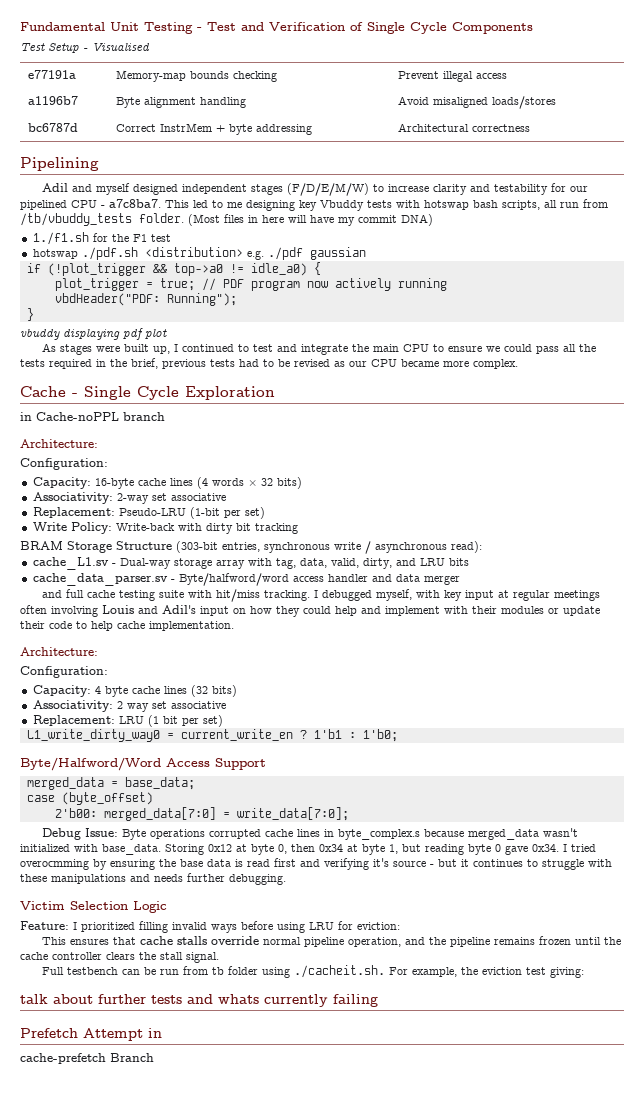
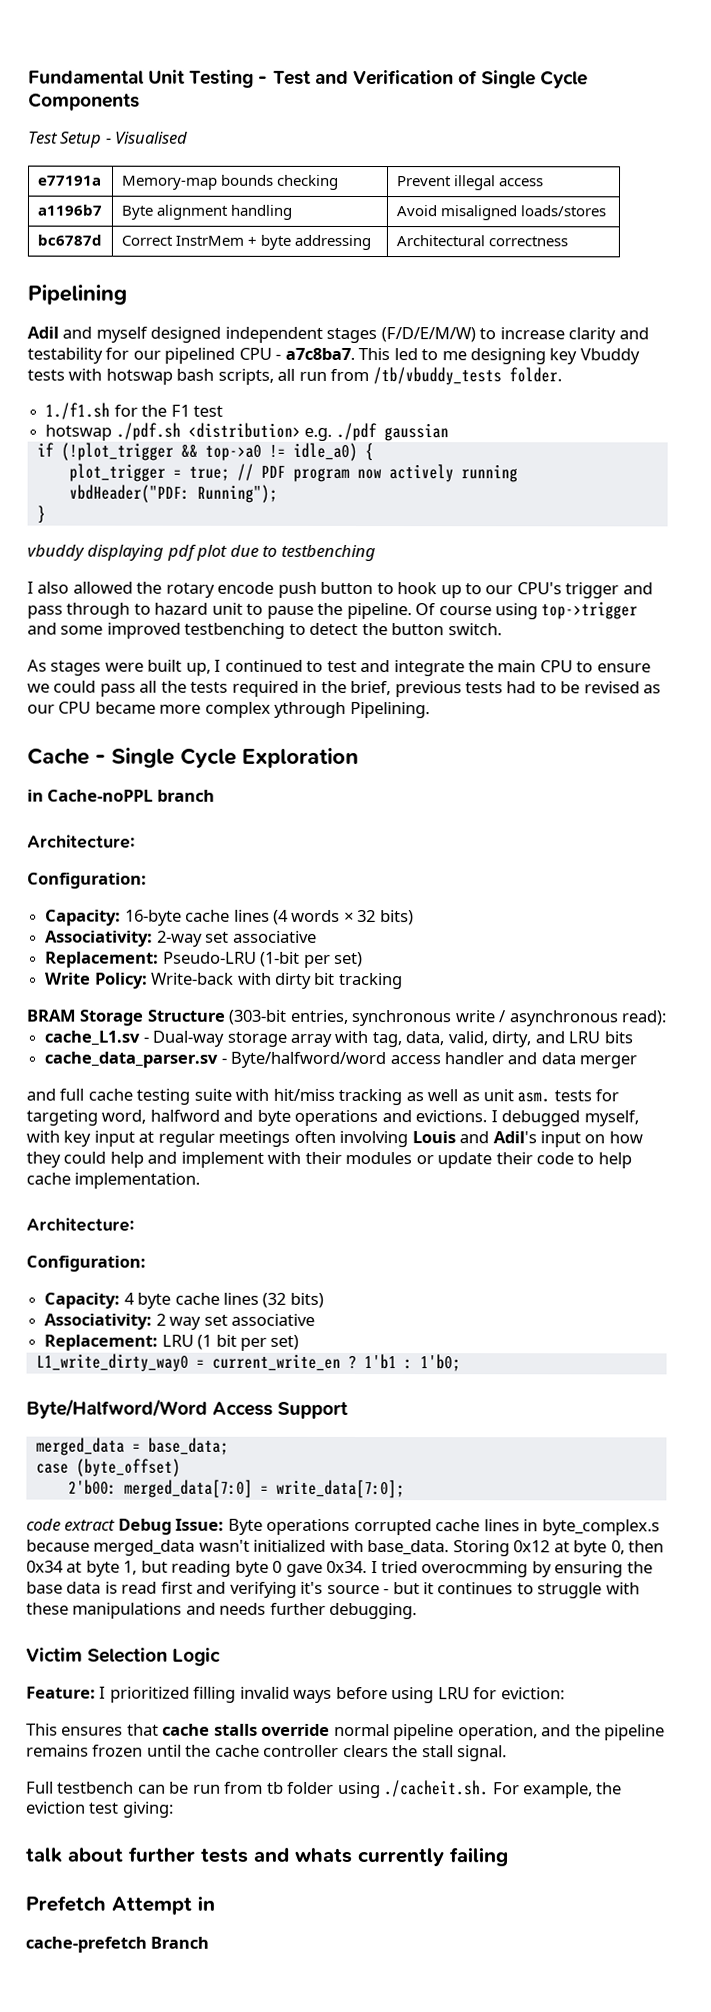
[188,214,433,226] (Most files in here will have my commit DNA) -> (562, 375) none
(167, 334) none -> [229,544,376,562] [27,581,653,599] [27,601,639,620] [27,622,502,639] due to testbenching // I also allowed the rotary encode push button to hook up to our CPU's trigger and pass through to hazard unit to pause the pipeline. Of course using top->trigger and some improved testbenching to detect the button switch.
[473,359,518,369] complex. -> [204,701,430,719] complex ythrough Pipelining.
[263,590,310,601] tracking. -> [338,1088,620,1106] [26,1109,488,1127] tracking as well as unit asm. tests for targeting word, halfword and byte operations and evictions.
(349, 814) none -> [26,1518,116,1531] code extract

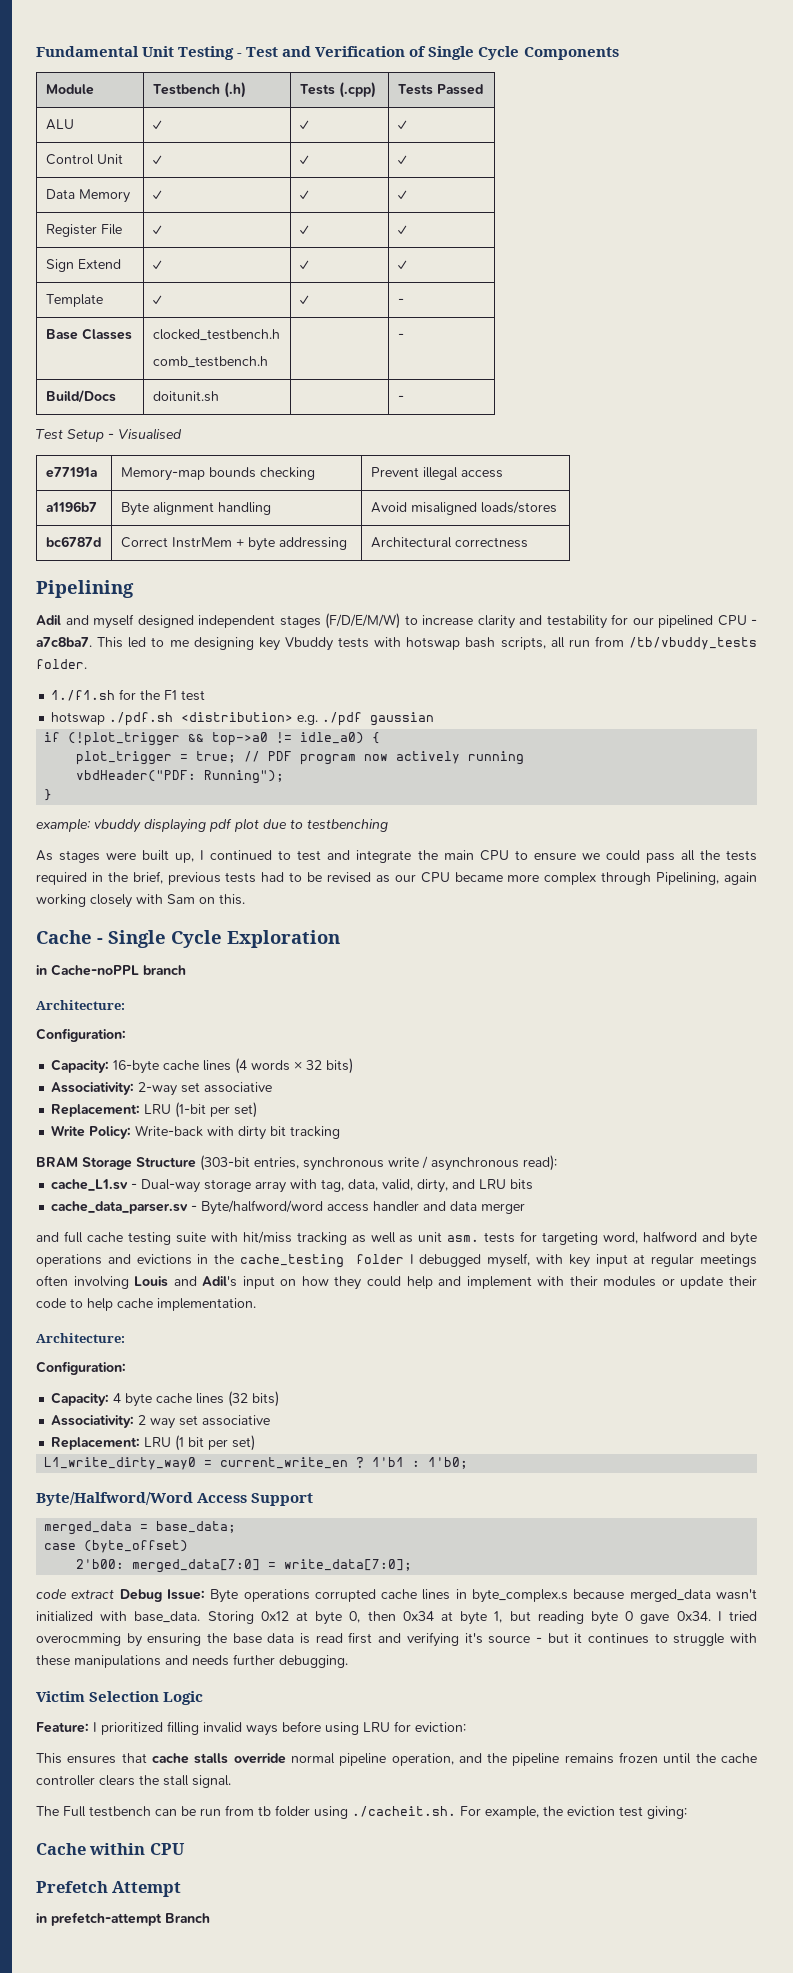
(140, 101) none -> [45,84,94,95] [152,82,246,98] [299,82,376,98] [397,84,483,95] [45,119,74,130] [152,120,162,130] [299,120,309,130] [397,120,407,130] [45,154,123,165] [152,155,162,165] [299,155,309,165] [397,155,407,165] [45,189,130,203] [152,190,162,200] [299,190,309,200] [397,190,407,200] [45,224,122,237] [152,225,162,235] [299,225,309,235] [397,225,407,235] [45,259,121,272] [152,260,162,270] [299,260,309,270] [397,260,407,270] [45,294,103,307] [152,295,162,305] [299,295,309,305] [397,298,404,304] [45,328,132,340] [152,329,280,341] [152,356,268,368] [397,333,404,339] [45,390,116,403] [152,391,219,402] [397,395,404,401] // Module | Testbench (.h) | Tests (.cpp) | Tests Passed // ALU | ✓ | ✓ | ✓ // Control Unit | ✓ | ✓ | ✓ // Data Memory | ✓ | ✓ | ✓ // Register File | ✓ | ✓ | ✓ // Sign Extend | ✓ | ✓ | ✓ // Template | ✓ | ✓ | - // Base Classes | clocked_testbench.h // comb_testbench.h | | - // Build/Docs | doitunit.sh | | -
(46, 514) none -> [36,818,91,832] example:
[27,581,653,599] [27,601,639,620] [27,622,502,639] // I also allowed the rotary encode push button to hook up to our CPU's trigger and pass through to hazard unit to pause the pipeline. Of course using top->trigger and some improved testbenching to detect the button switch. -> (388, 825) none
[274,701,430,719] ythrough Pipelining. -> [601,872,758,885] [36,894,245,908] through Pipelining, again working closely with Sam on this.
[162,951,257,964] Pseudo-LRU -> [144,1104,172,1114] LRU
[415,1110,488,1123] evictions. -> [136,1254,404,1268] evictions in the cache_testing folder
(508, 1753) none -> [36,1806,59,1816] The
[25,1846,508,1867] talk about further tests and whats currently failing -> [36,1843,185,1855] Cache within CPU
[197,1895,215,1911] [25,1936,147,1953] in // cache-prefetch -> [36,1912,162,1926] // in prefetch-attempt

